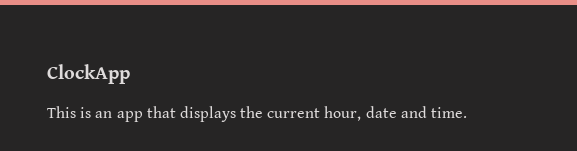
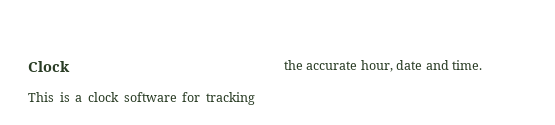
[47,64,130,84] ClockApp -> [28,61,70,72] Clock
[95,106,321,122] an app that displays the current -> [75,92,255,105] [284,60,358,70] a clock software for tracking the accurate

